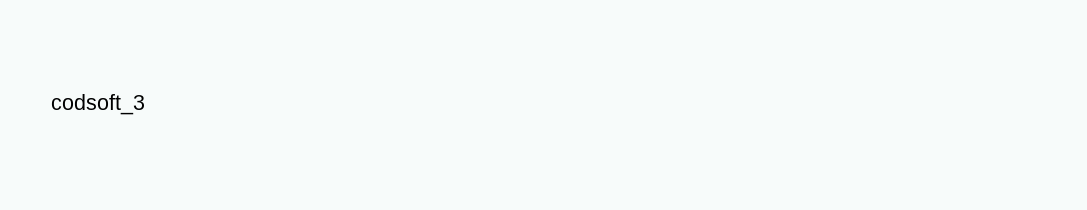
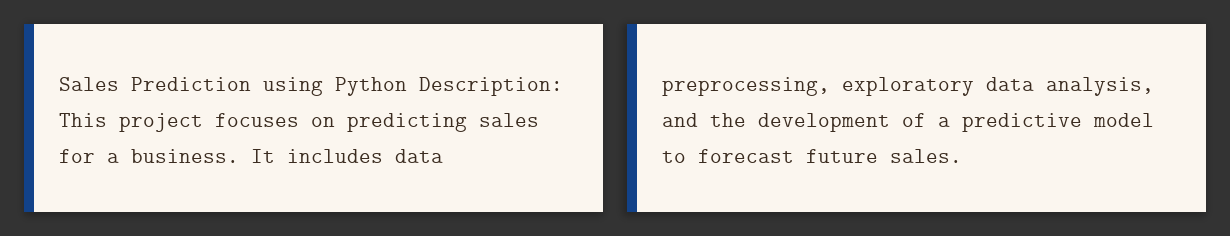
[51,94,145,115] codsoft_3 -> [59,77,563,96] [59,113,539,132] [59,149,443,163] [662,77,1154,96] [662,113,1154,132] [662,149,962,163] Sales Prediction using Python Description: This project focuses on predicting sales for a business. It includes data preprocessing, exploratory data analysis, and the development of a predictive model to forecast future sales.

